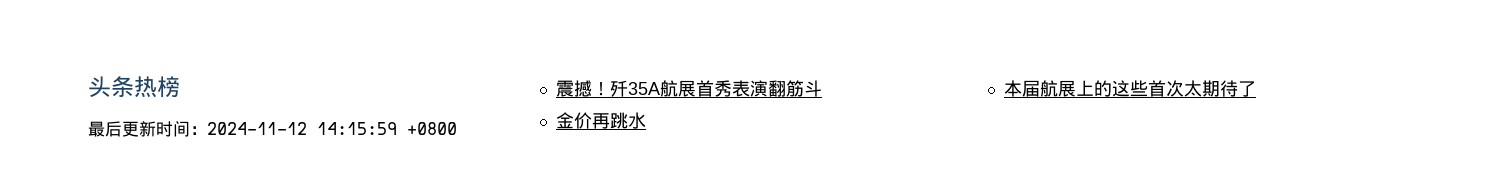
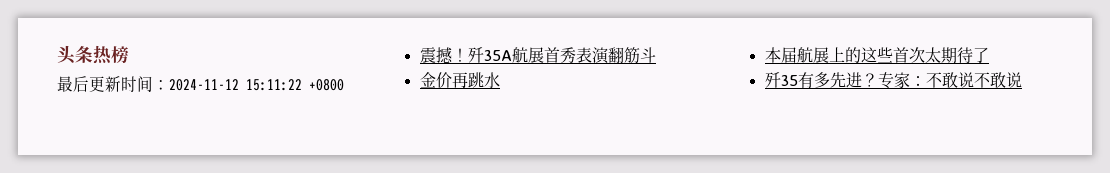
[317,122,397,135] 14:15:59 -> [246,79,302,91] 15:11:22
(1256, 89) none -> [764,72,1022,89] // 歼35有多先进？专家：不敢说不敢说

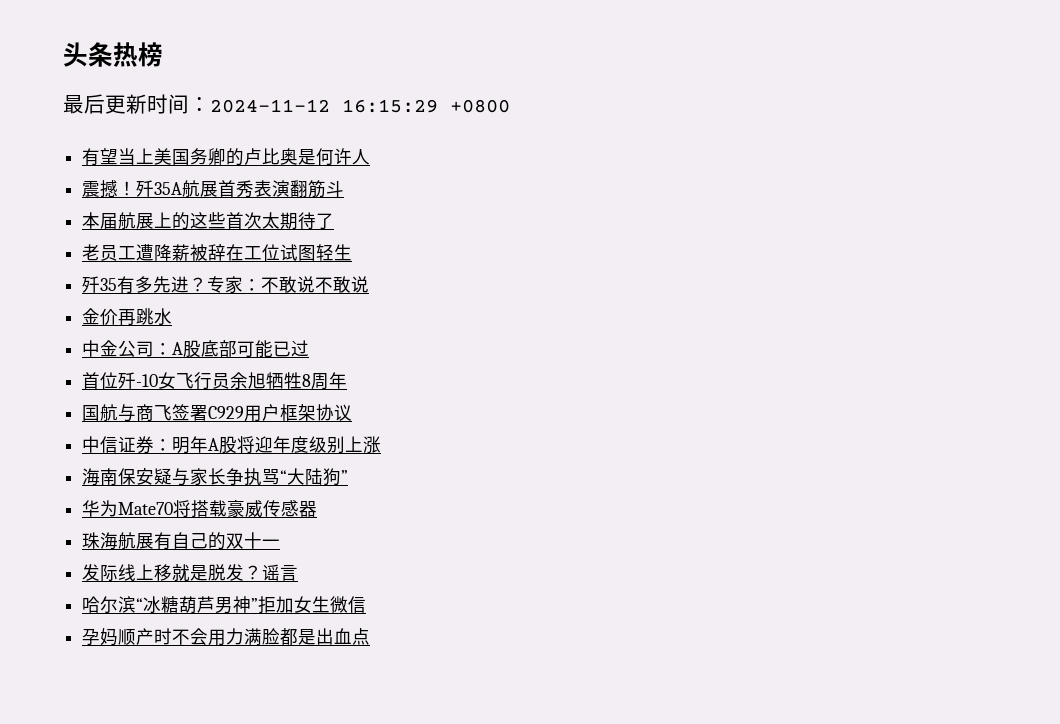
[246,79,302,91] 15:11:22 -> [342,99,438,113] 16:15:29
(344, 85) none -> [82,148,371,166] // 有望当上美国务卿的卢比奥是何许人
[419,72,500,88] // 金价再跳水 -> (345, 188) none
(989, 55) none -> [82,244,353,261] // 老员工遭降薪被辞在工位试图轻生
(1022, 80) none -> [82,308,173,326] [82,340,310,358] [82,372,348,390] [82,404,353,422] [82,436,382,454] [82,468,349,486] [82,500,318,518] [82,532,281,550] [82,564,299,582] [82,596,367,614] [82,628,371,646] // 金价再跳水 // 中金公司：A股底部可能已过 // 首位歼-10女飞行员余旭牺牲8周年 // 国航与商飞签署C929用户框架协议 // 中信证券：明年A股将迎年度级别上涨 // 海南保安疑与家长争执骂“大陆狗” // 华为Mate70将搭载豪威传感器 // 珠海航展有自己的双十一 // 发际线上移就是脱发？谣言 // 哈尔滨“冰糖葫芦男神”拒加女生微信 // 孕妈顺产时不会用力满脸都是出血点

